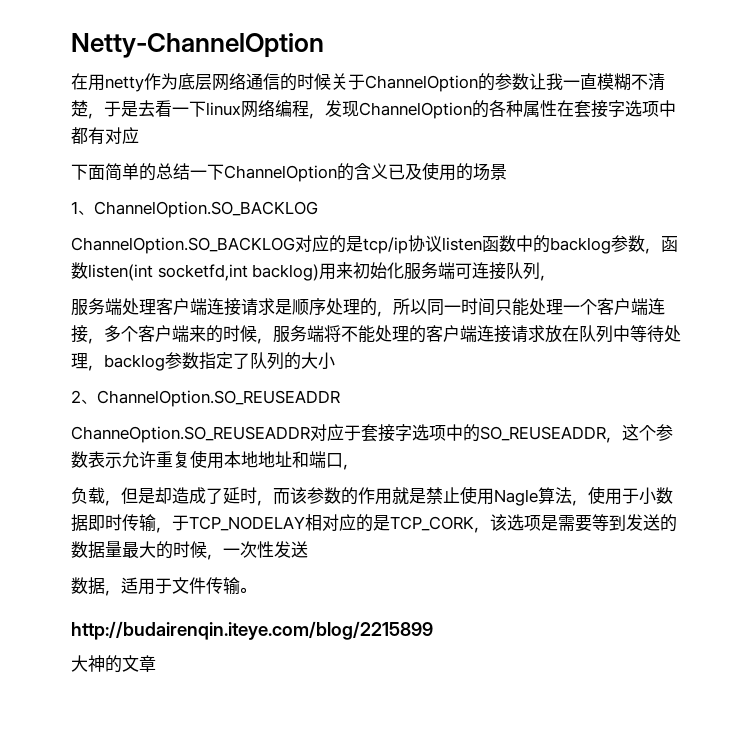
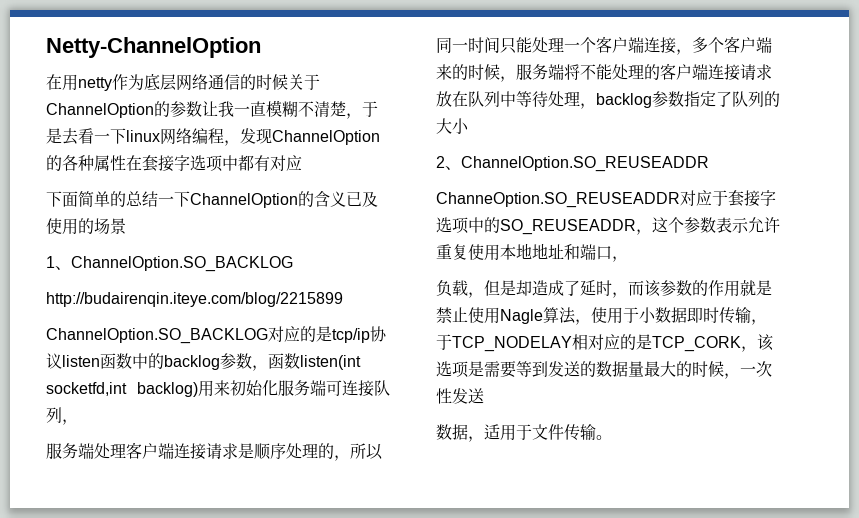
(318, 209) none -> [46,292,343,307] // http://budairenqin.iteye.com/blog/2215899
[71,621,433,640] [71,655,156,673] // http://budairenqin.iteye.com/blog/2215899 // 大神的文章 -> (612, 437) none

